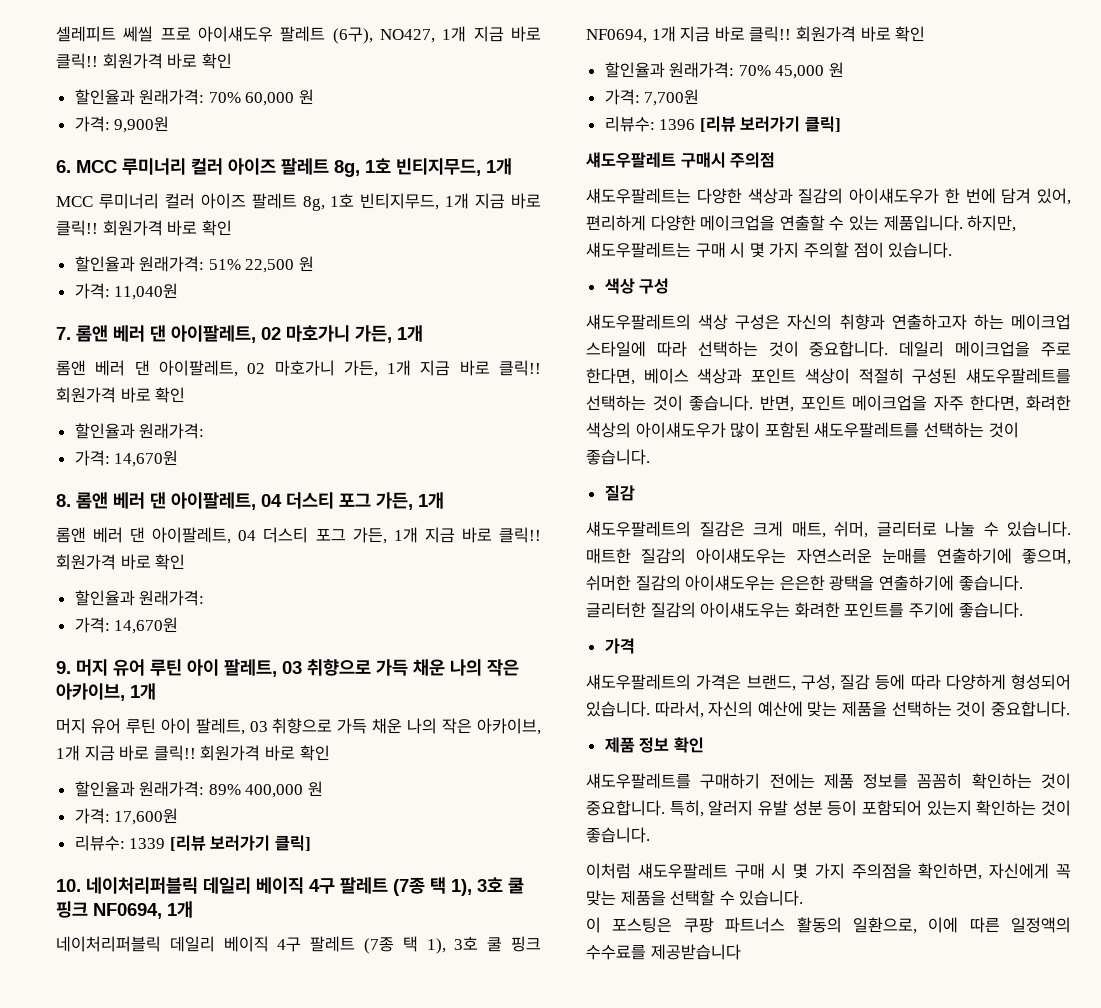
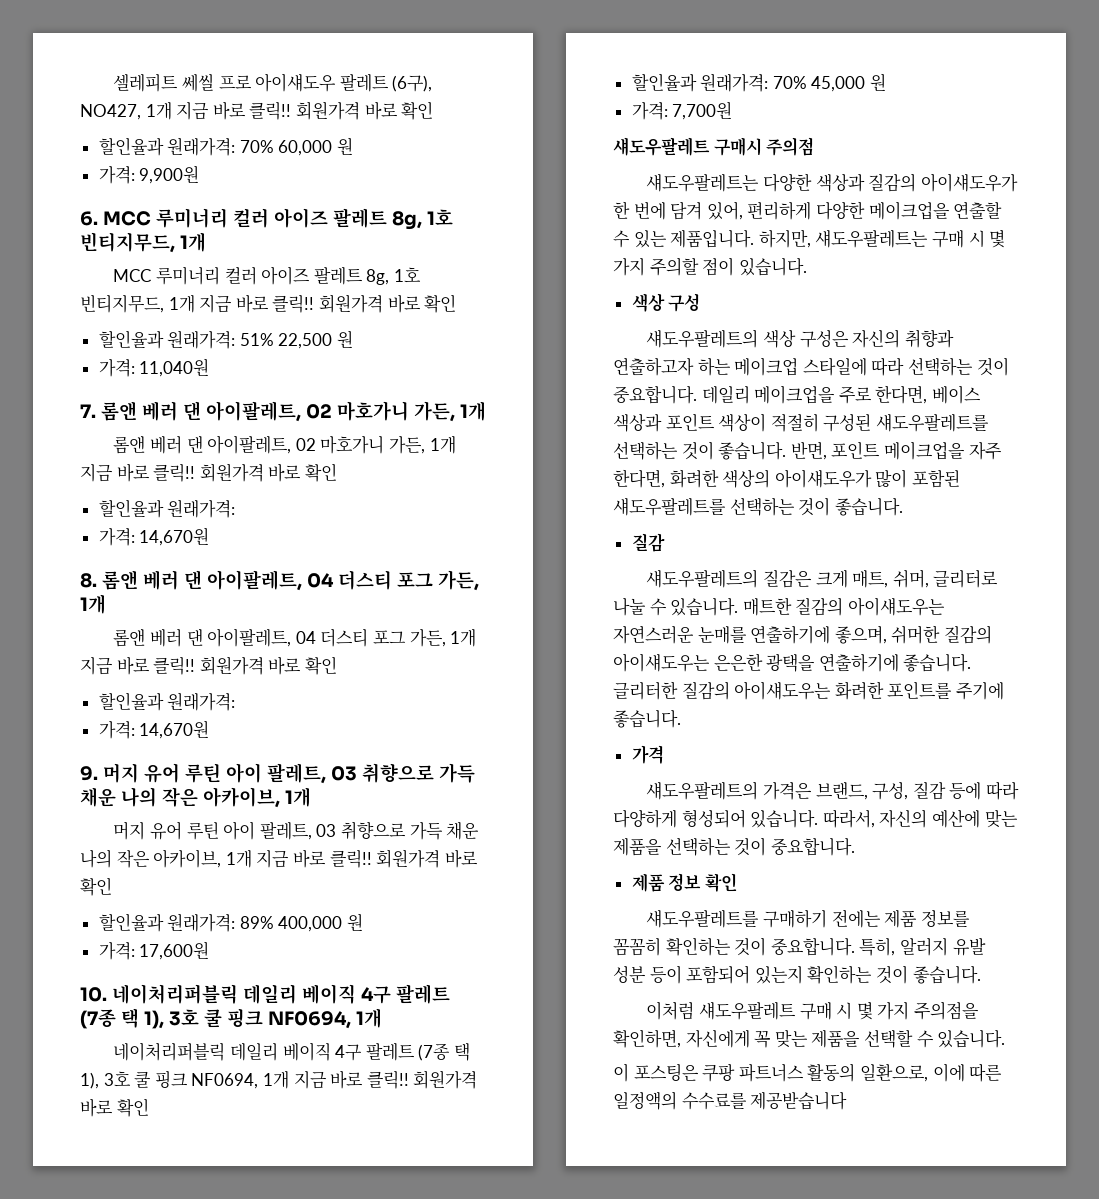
[74,835,312,851] // 리뷰수: 1339 [리뷰 보러가기 클릭] -> (210, 950) none
[604,116,842,132] // 리뷰수: 1396 [리뷰 보러가기 클릭] -> (733, 110) none

